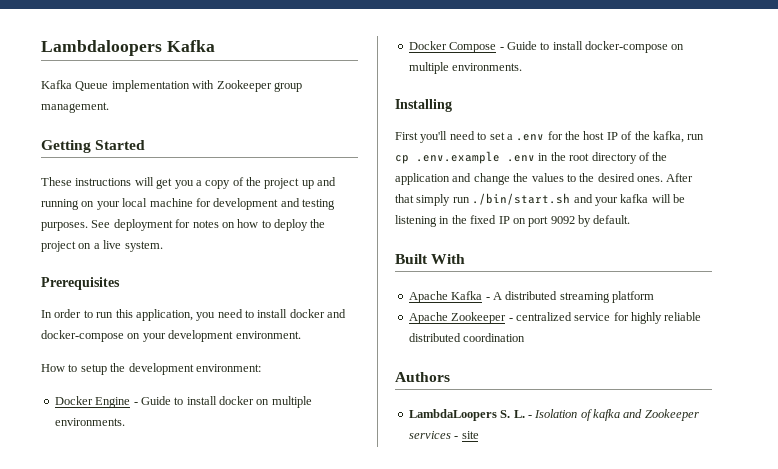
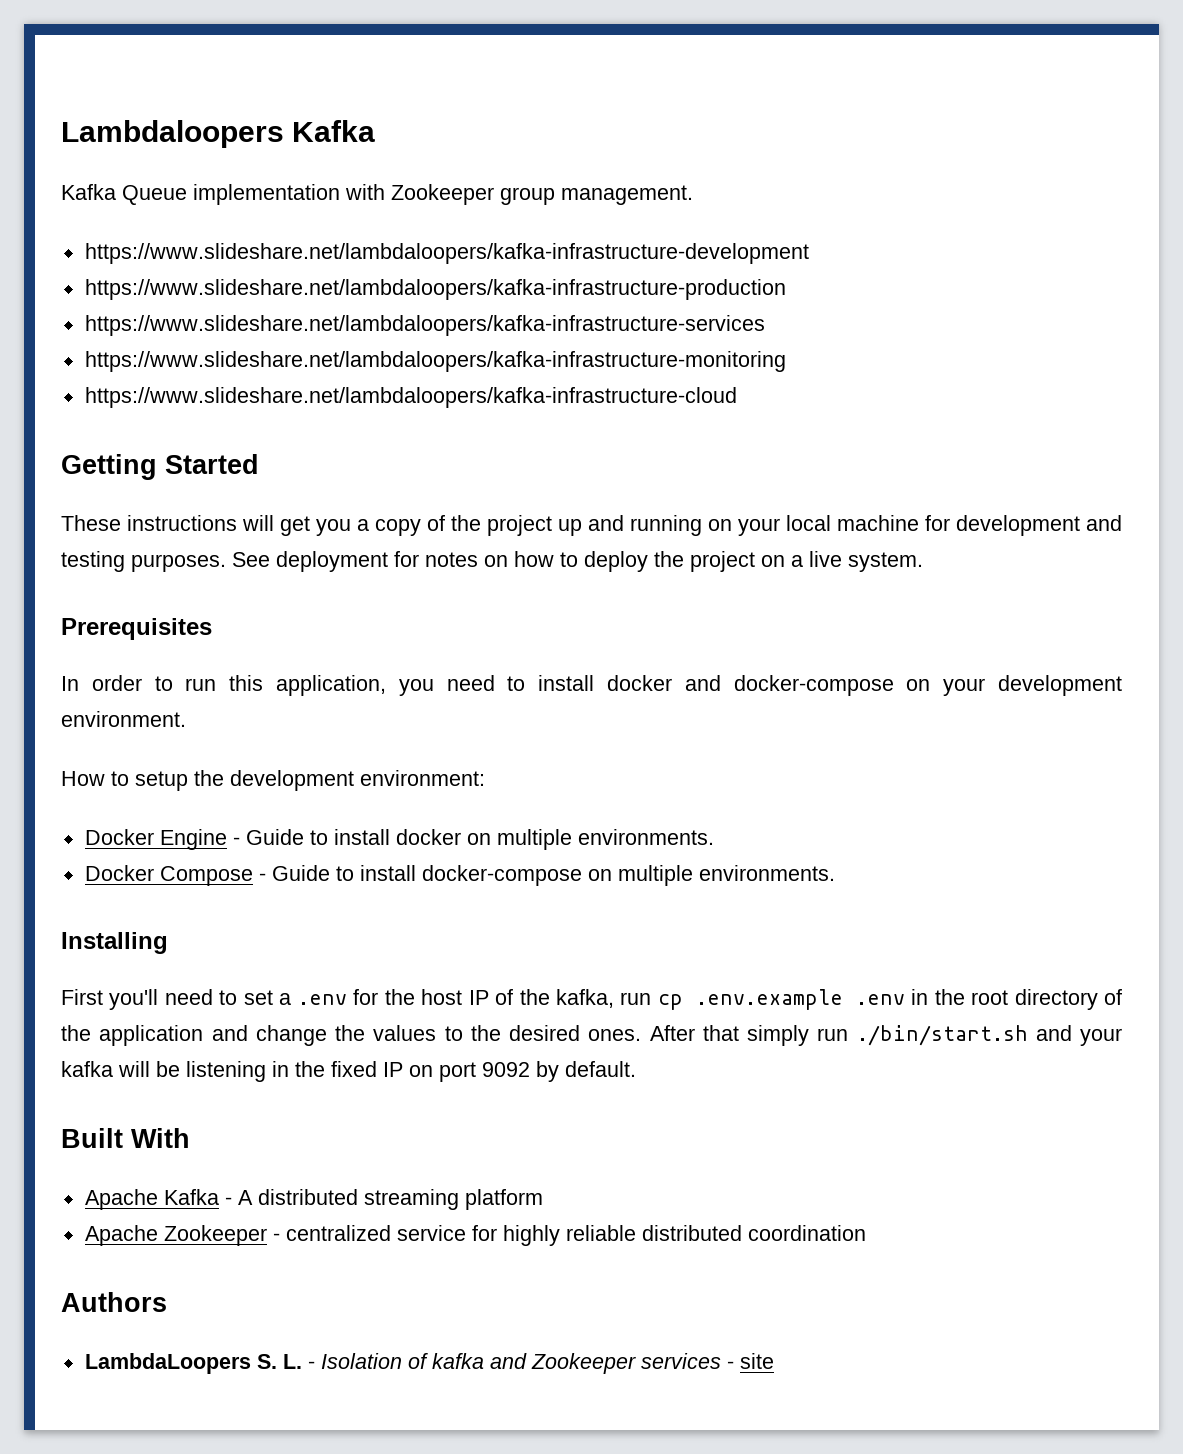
(109, 107) none -> [84,243,809,264] [84,279,786,300] [84,315,765,336] [84,351,786,372] [84,387,737,408] // https://www.slideshare.net/lambdaloopers/kafka-infrastructure-development // https://www.slideshare.net/lambdaloopers/kafka-infrastructure-production // https://www.slideshare.net/lambdaloopers/kafka-infrastructure-services // https://www.slideshare.net/lambdaloopers/kafka-infrastructure-monitoring // https://www.slideshare.net/lambdaloopers/kafka-infrastructure-cloud

